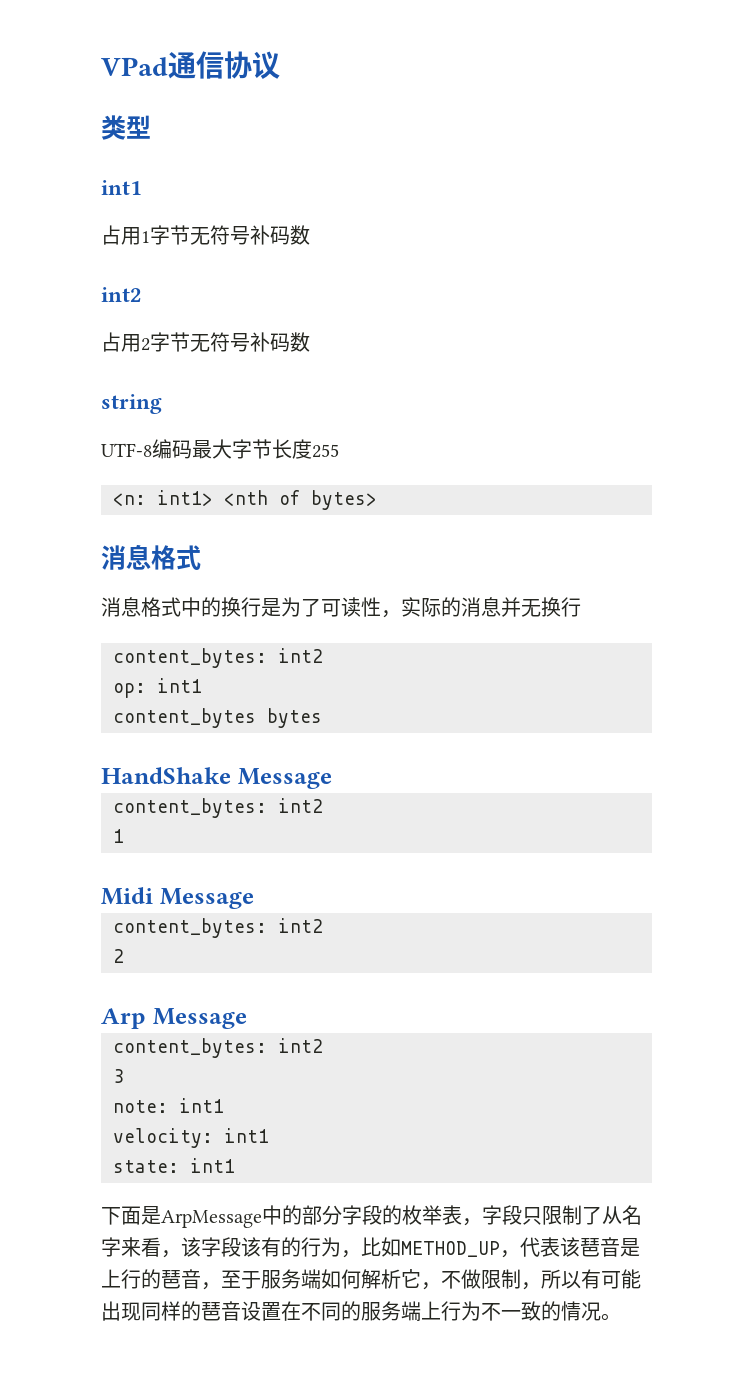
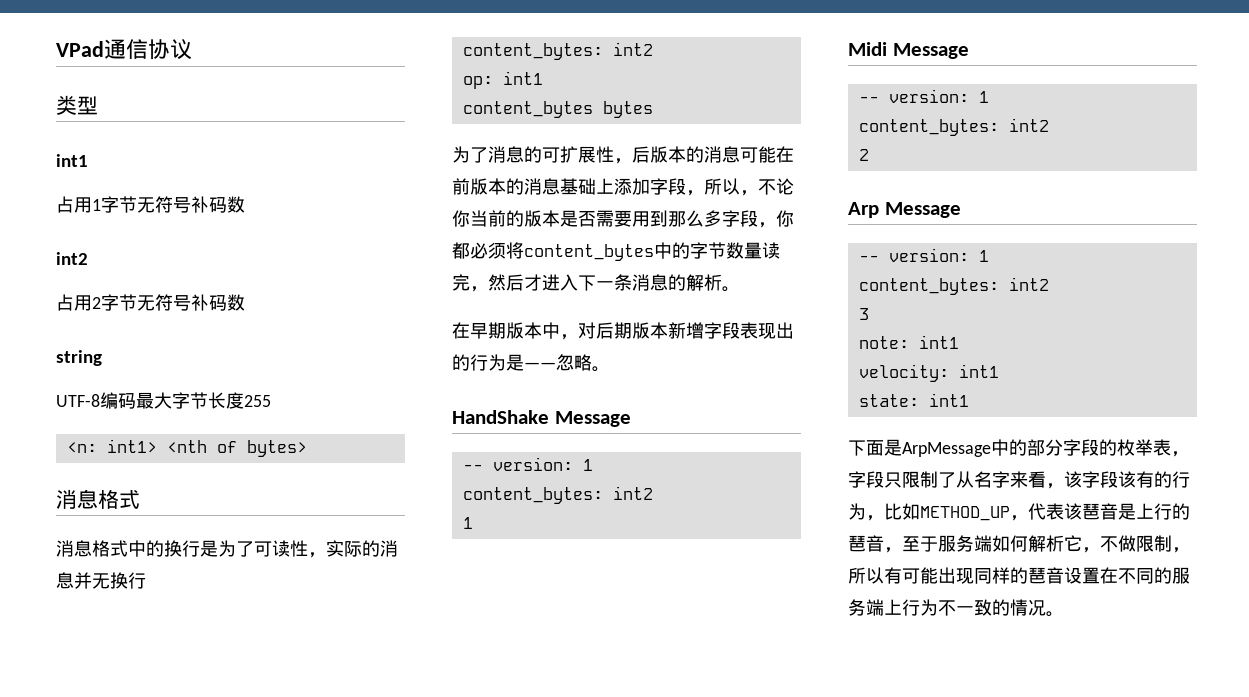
(322, 718) none -> [452,146,794,164] [452,178,794,196] [452,210,794,228] [452,242,780,261] [452,274,740,292] [452,322,794,340] [452,354,610,372] // 为了消息的可扩展性，后版本的消息可能在前版本的消息基础上添加字段，所以，不论你当前的版本是否需要用到那么多字段，你都必须将content_bytes中的字节数量读完，然后才进入下一条消息的解析。 // 在早期版本中，对后期版本新增字段表现出的行为是——忽略。
(332, 778) none -> [462,457,593,471] // -- version: 1
(254, 898) none -> [858,89,989,103] // -- version: 1
(247, 1018) none -> [858,248,989,262] // -- version: 1

